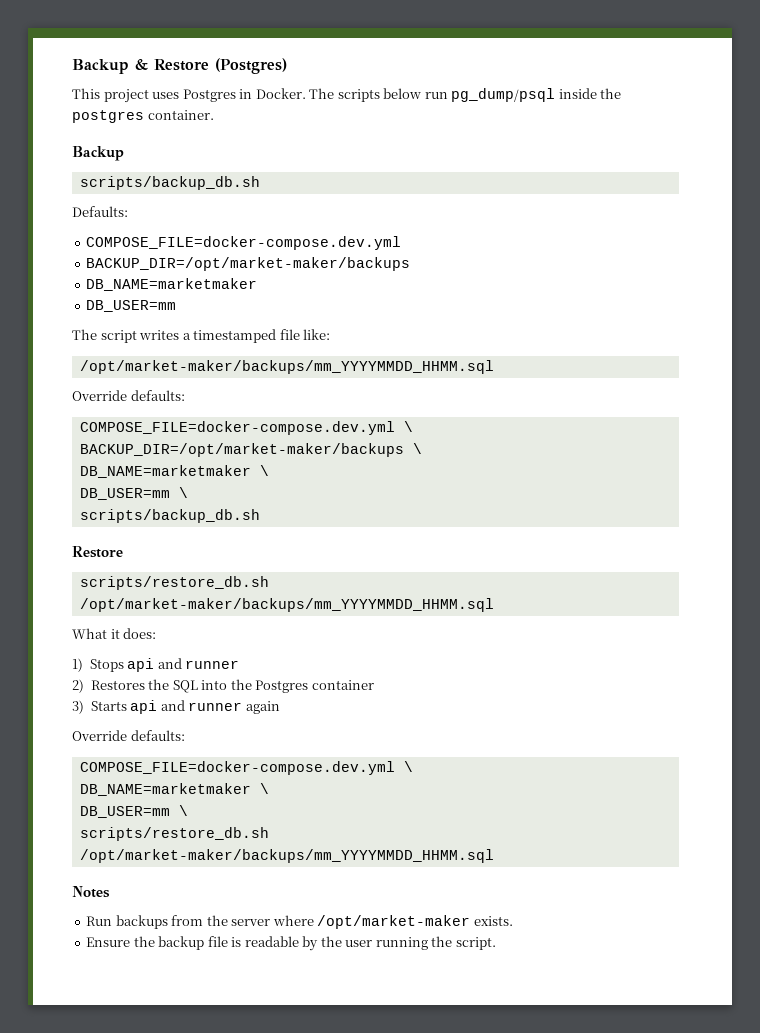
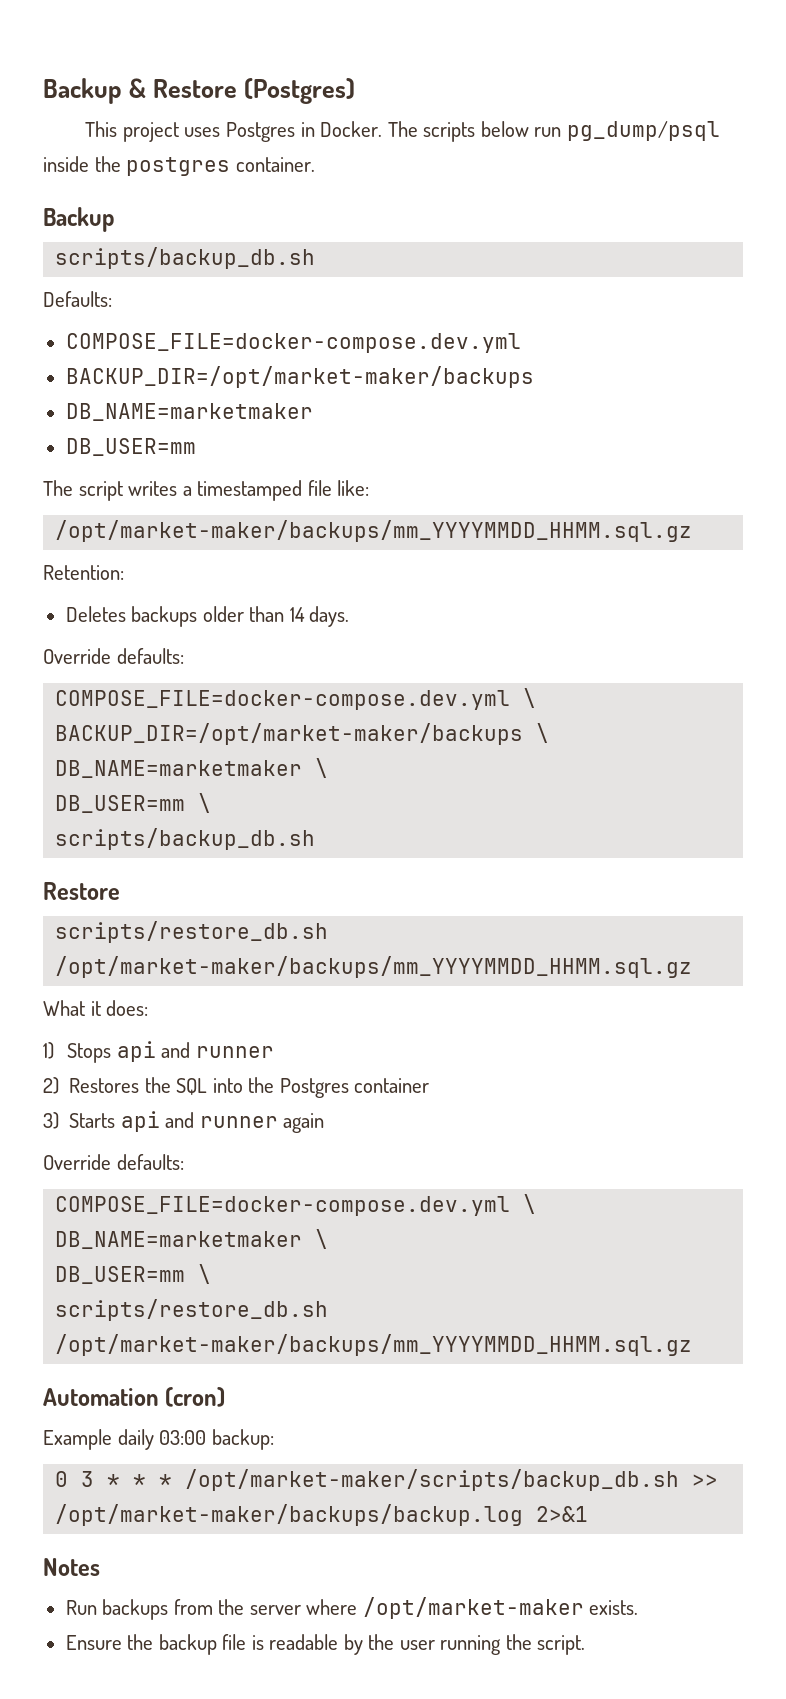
[79,360,494,374] /opt/market-maker/backups/mm_YYYYMMDD_HHMM.sql -> [55,520,693,542] [43,565,124,580] [65,606,350,627] /opt/market-maker/backups/mm_YYYYMMDD_HHMM.sql.gz // Retention: // Deletes backups older than 14 days.
[79,598,494,612] /opt/market-maker/backups/mm_YYYYMMDD_HHMM.sql -> [55,956,693,978] /opt/market-maker/backups/mm_YYYYMMDD_HHMM.sql.gz
[79,849,494,863] /opt/market-maker/backups/mm_YYYYMMDD_HHMM.sql -> [55,1334,693,1356] [43,1387,226,1407] [43,1429,274,1450] [55,1469,719,1491] [55,1504,589,1526] /opt/market-maker/backups/mm_YYYYMMDD_HHMM.sql.gz // Automation (cron) // Example daily 03:00 backup: // 0 3 * * * /opt/market-maker/scripts/backup_db.sh >> /opt/market-maker/backups/backup.log 2>&1

